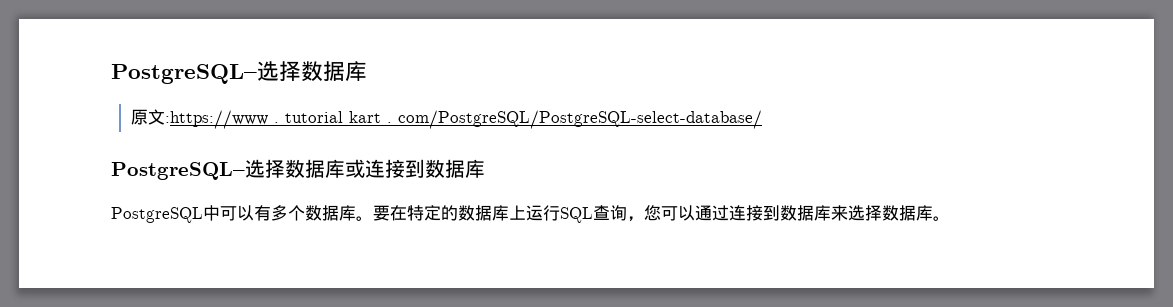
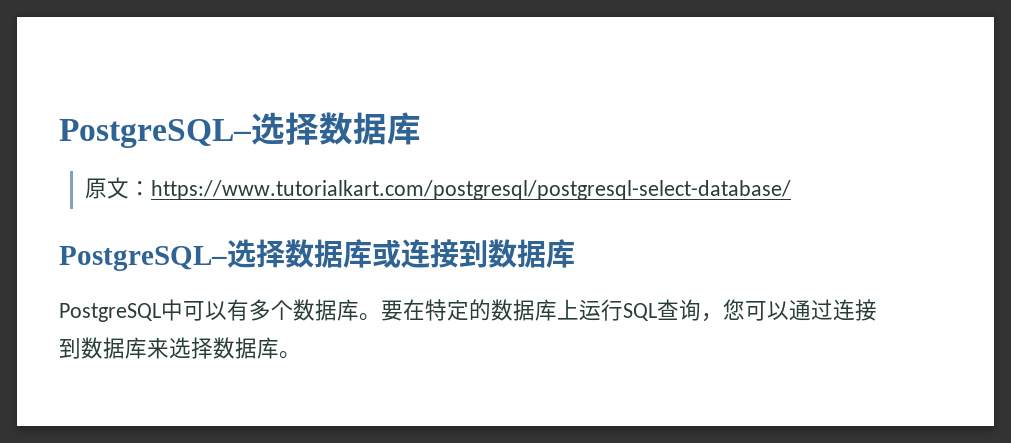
[164,110,762,129] :https://www . tutorial kart . com/PostgreSQL/PostgreSQL-select-database/ -> [128,180,791,200] ：https://www.tutorialkart.com/postgresql/postgresql-select-database/

